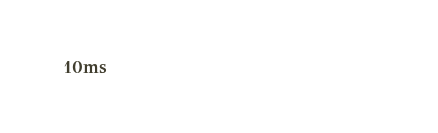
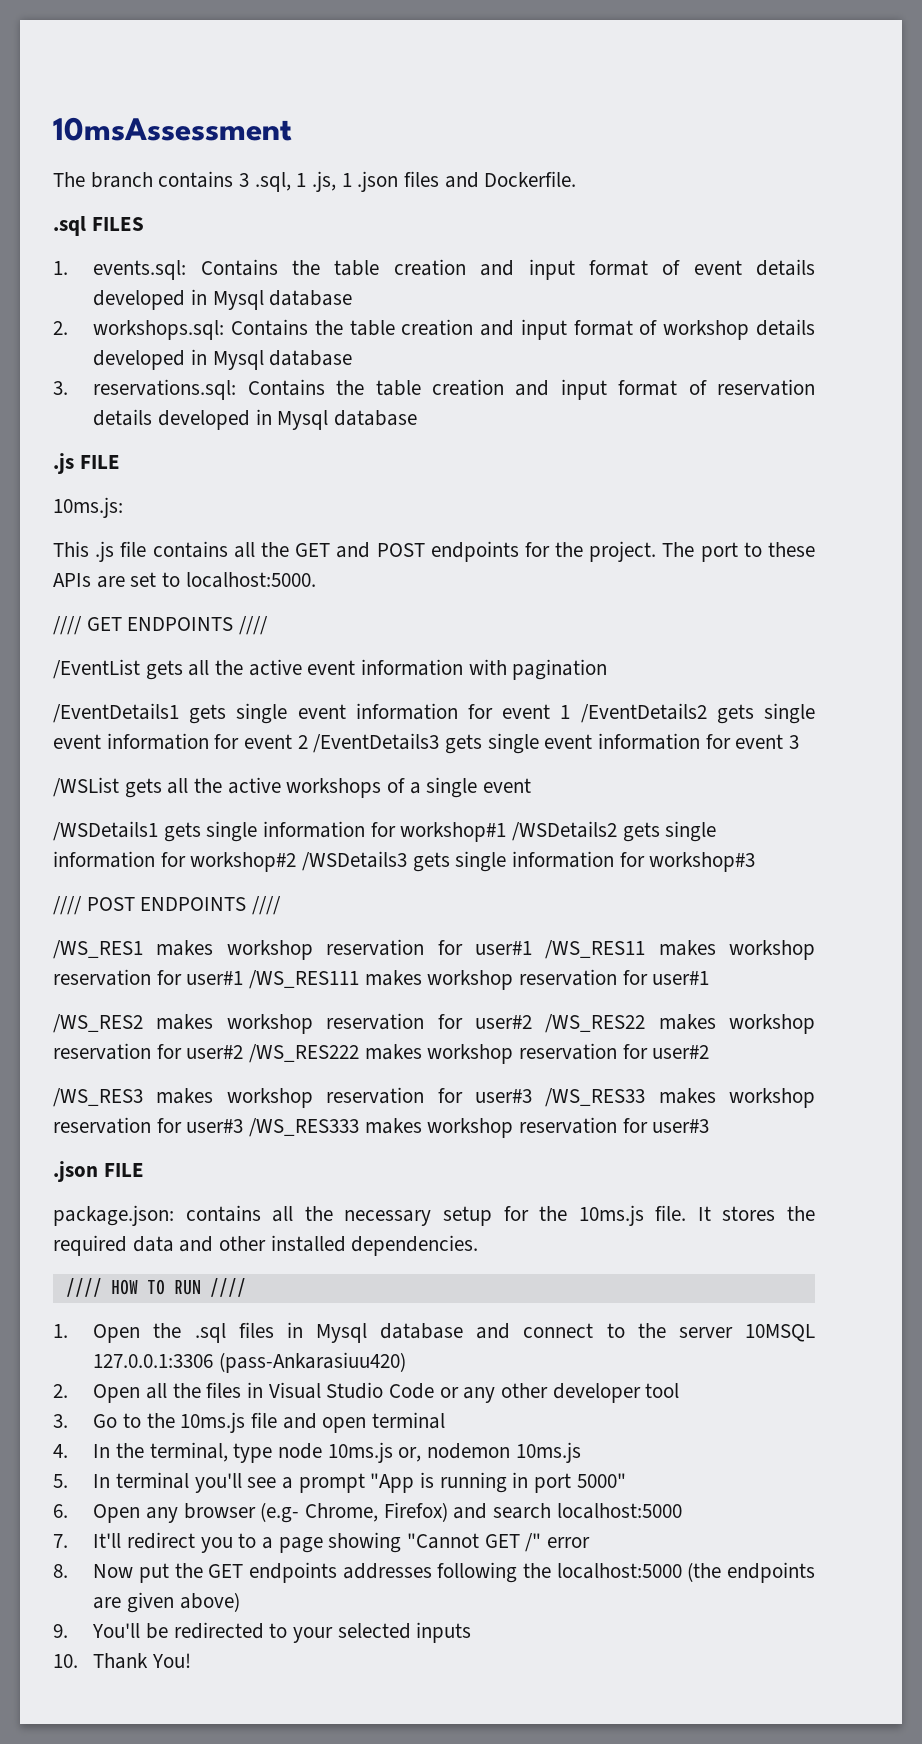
[63,61,107,74] 10ms -> [53,117,292,141] [53,171,577,192] [53,216,144,236] [53,259,816,280] [93,289,353,310] [53,319,815,340] [93,349,353,370] [53,379,816,400] [93,409,417,430] [53,453,120,474] [53,497,123,518] [53,541,815,562] [53,572,316,588] [53,616,269,635] [53,659,608,680] [53,703,815,724] [53,733,800,754] [53,777,532,798] [53,821,717,842] [53,851,756,872] [53,896,282,915] [53,939,815,960] [53,969,710,990] [53,1013,815,1034] [53,1043,710,1064] [53,1087,815,1108] [53,1117,710,1138] [53,1161,144,1182] [53,1205,816,1226] [53,1235,479,1256] [65,1278,246,1297] [53,1322,816,1343] [93,1352,406,1373] [53,1382,680,1403] [53,1412,445,1433] [53,1442,581,1463] [53,1472,626,1493] [53,1502,682,1523] [53,1532,590,1553] [53,1562,815,1583] [93,1592,240,1613] [53,1622,472,1643] [53,1653,191,1669] 10msAssessment // The branch contains 3 .sql, 1 .js, 1 .json files and Dockerfile. // .sql FILES // 1. events.sql: Contains the table creation and input format of event details developed in Mysql database // 2. workshops.sql: Contains the table creation and input format of workshop details developed in Mysql database // 3. reservations.sql: Contains the table creation and input format of reservation details developed in Mysql database // .js FILE // 10ms.js: // This .js file contains all the GET and POST endpoints for the project. The port to these APIs are set to localhost:5000. // //// GET ENDPOINTS //// // /EventList gets all the active event information with pagination // /EventDetails1 gets single event information for event 1 /EventDetails2 gets single event information for event 2 /EventDetails3 gets single event information for event 3 // /WSList gets all the active workshops of a single event // /WSDetails1 gets single information for workshop#1 /WSDetails2 gets single information for workshop#2 /WSDetails3 gets single information for workshop#3 // //// POST ENDPOINTS //// // /WS_RES1 makes workshop reservation for user#1 /WS_RES11 makes workshop reservation for user#1 /WS_RES111 makes workshop reservation for user#1 // /WS_RES2 makes workshop reservation for user#2 /WS_RES22 makes workshop reservation for user#2 /WS_RES222 makes workshop reservation for user#2 // /WS_RES3 makes workshop reservation for user#3 /WS_RES33 makes workshop reservation for user#3 /WS_RES333 makes workshop reservation for user#3 // .json FILE // package.json: contains all the necessary setup for the 10ms.js file. It stores the required data and other installed dependencies. // //// HOW TO RUN //// // 1. Open the .sql files in Mysql database and connect to the server 10MSQL 127.0.0.1:3306 (pass-Ankarasiuu420) // 2. Open all the files in Visual Studio Code or any other developer tool // 3. Go to the 10ms.js file and open terminal // 4. In the terminal, type node 10ms.js or, nodemon 10ms.js // 5. In terminal you'll see a prompt "App is running in port 5000" // 6. Open any browser (e.g- Chrome, Firefox) and search localhost:5000 // 7. It'll redirect you to a page showing "Cannot GET /" error // 8. Now put the GET endpoints addresses following the localhost:5000 (the endpoints are given above) // 9. You'll be redirected to your selected inputs // 10. Thank You!

